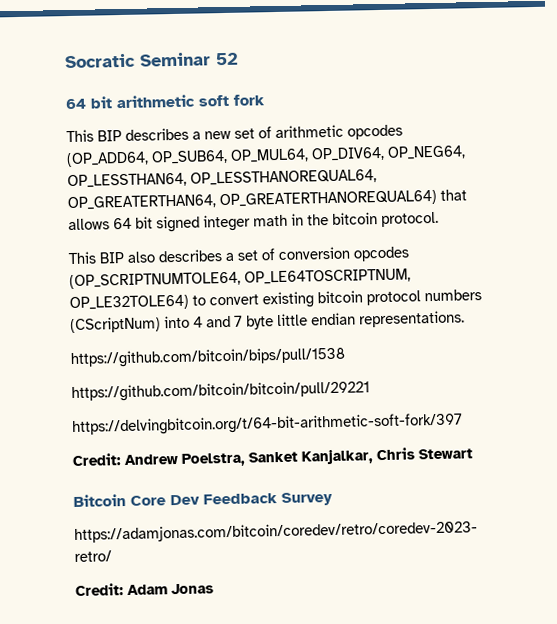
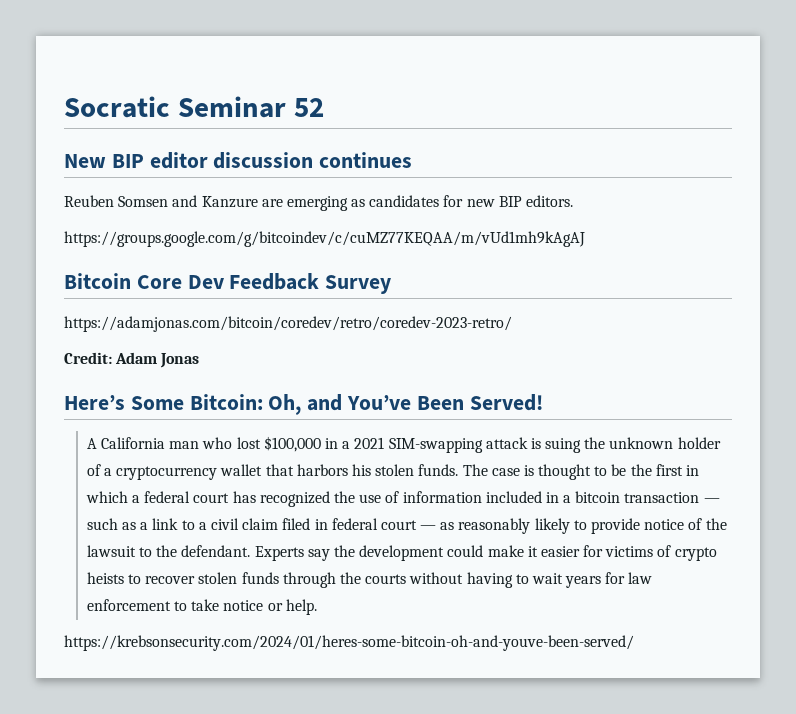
[65,94,265,110] [66,124,403,143] [66,145,466,168] [67,169,377,189] [67,189,467,211] [68,211,439,233] [68,246,410,265] [69,268,411,290] [69,289,482,312] [70,310,465,334] [70,346,345,369] [71,380,370,403] [72,412,463,437] [72,447,473,467] 64 bit arithmetic soft fork // This BIP describes a new set of arithmetic opcodes (OP_ADD64, OP_SUB64, OP_MUL64, OP_DIV64, OP_NEG64, OP_LESSTHAN64, OP_LESSTHANOREQUAL64, OP_GREATERTHAN64, OP_GREATERTHANOREQUAL64) that allows 64 bit signed integer math in the bitcoin protocol. // This BIP also describes a set of conversion opcodes (OP_SCRIPTNUMTOLE64, OP_LE64TOSCRIPTNUM, OP_LE32TOLE64) to convert existing bitcoin protocol numbers (CScriptNum) into 4 and 7 byte little endian representations. // https://github.com/bitcoin/bips/pull/1538 // https://github.com/bitcoin/bitcoin/pull/29221 // https://delvingbitcoin.org/t/64-bit-arithmetic-soft-fork/397 // Credit: Andrew Poelstra, Sanket Kanjalkar, Chris Stewart -> [64,152,413,169] [64,195,574,211] [64,231,585,247] New BIP editor discussion continues // Reuben Somsen and Kanzure are emerging as candidates for new BIP editors. // https://groups.google.com/g/bitcoindev/c/cuMZ77KEQAA/m/vUd1mh9kAgAJ
(214, 589) none -> [64,394,543,415] [86,436,721,453] [86,464,699,480] [85,491,720,507] [86,518,727,534] [86,545,717,561] [86,572,653,588] [86,599,317,615] [64,635,634,651] // Here’s Some Bitcoin: Oh, and You’ve Been Served! // A California man who lost $100,000 in a 2021 SIM-swapping attack is suing the unknown holder of a cryptocurrency wallet that harbors his stolen funds. The case is thought to be the first in which a federal court has recognized the use of information included in a bitcoin transaction — such as a link to a civil claim filed in federal court — as reasonably likely to provide notice of the lawsuit to the defendant. Experts say the development could make it easier for victims of crypto heists to recover stolen funds through the courts without having to wait years for law enforcement to take notice or help. // https://krebsonsecurity.com/2024/01/heres-some-bitcoin-oh-and-youve-been-served/

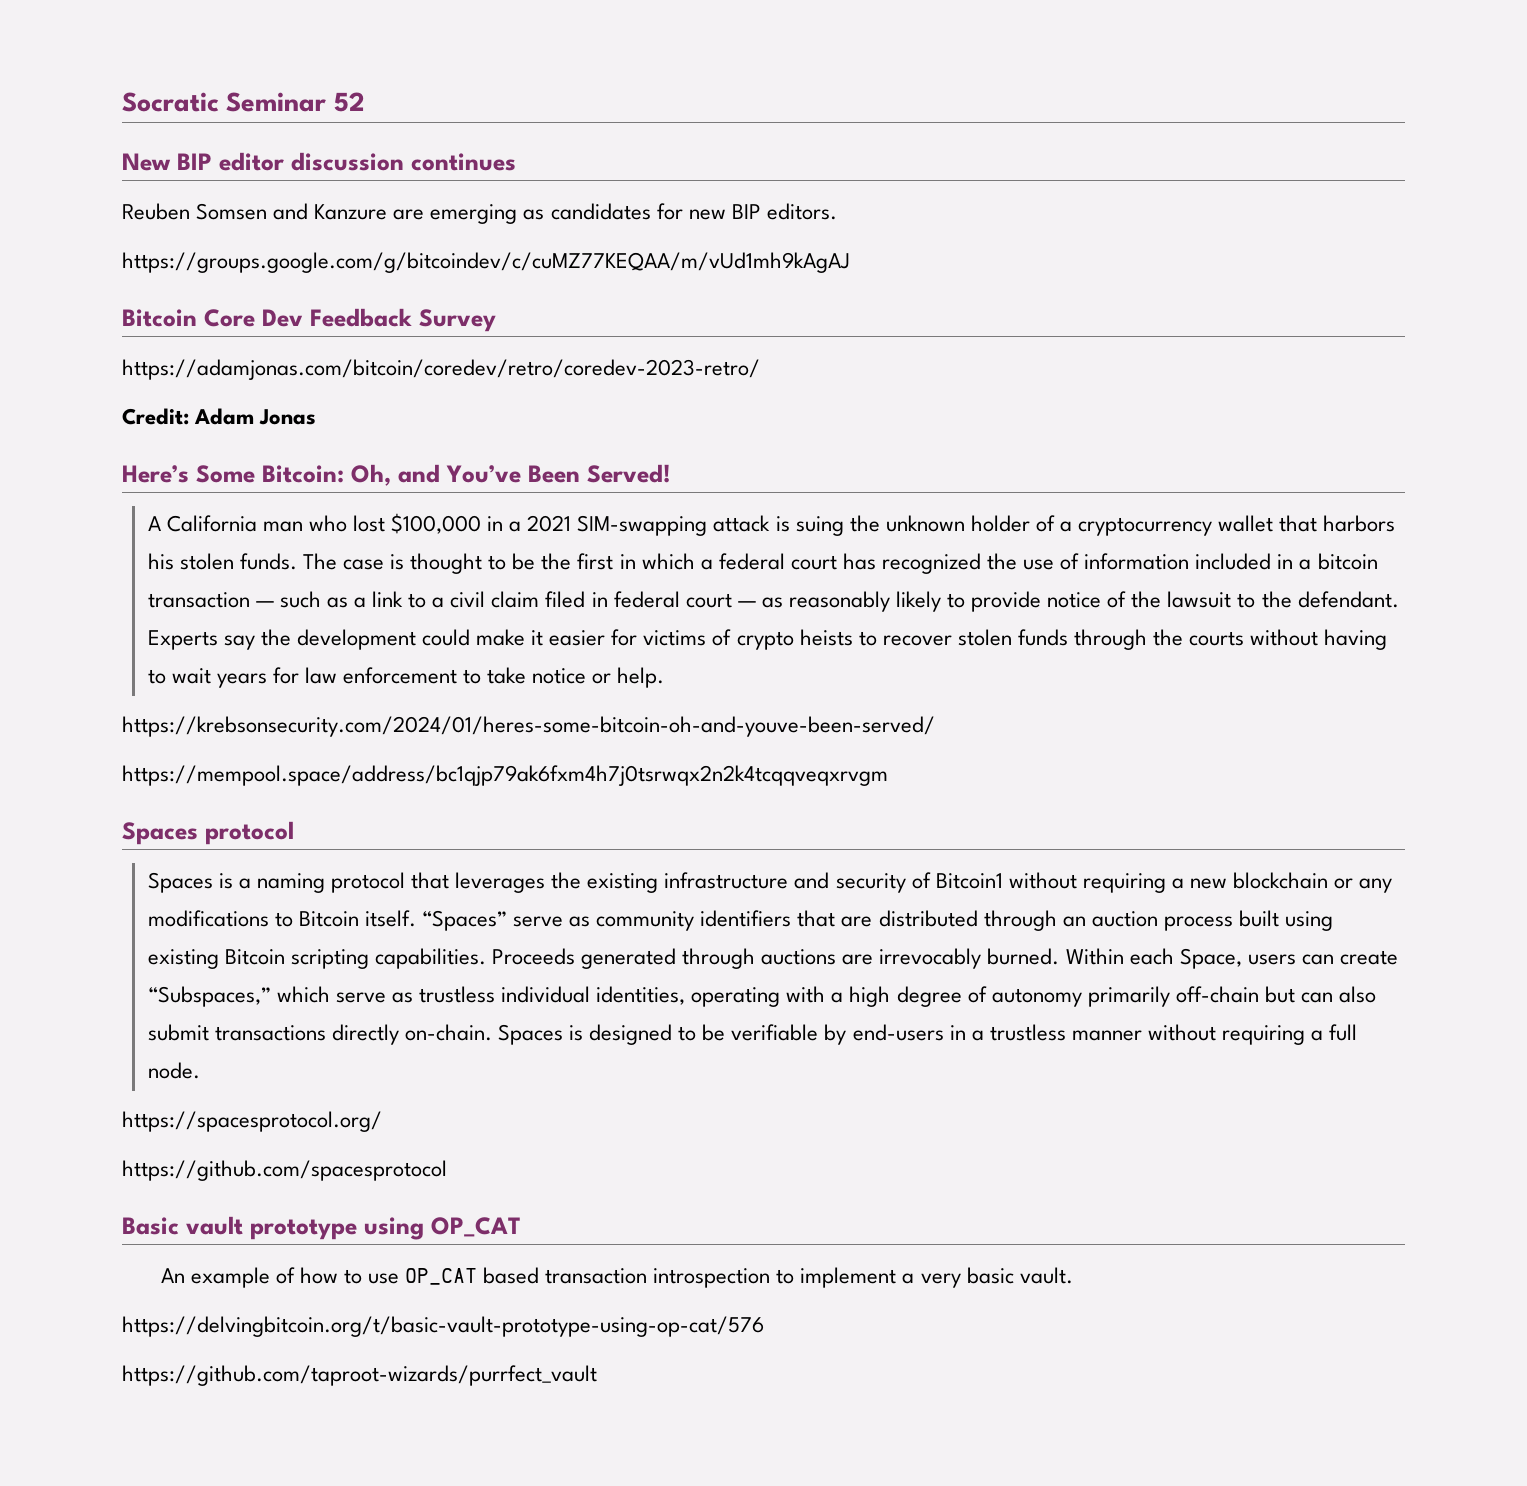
(634, 643) none -> [122,765,888,786] [122,821,294,845] [147,872,1393,893] [147,910,1333,931] [147,948,1398,969] [147,986,1377,1007] [147,1024,1358,1045] [147,1062,200,1079] [122,1111,382,1132] [122,1160,447,1181] [122,1216,521,1240] [160,1267,1073,1288] [122,1316,764,1337] [122,1365,597,1386] // https://mempool.space/address/bc1qjp79ak6fxm4h7j0tsrwqx2n2k4tcqqveqxrvgm // Spaces protocol // Spaces is a naming protocol that leverages the existing infrastructure and security of Bitcoin1 without requiring a new blockchain or any modifications to Bitcoin itself. “Spaces” serve as community identifiers that are distributed through an auction process built using existing Bitcoin scripting capabilities. Proceeds generated through auctions are irrevocably burned. Within each Space, users can create “Subspaces,” which serve as trustless individual identities, operating with a high degree of autonomy primarily off-chain but can also submit transactions directly on-chain. Spaces is designed to be verifiable by end-users in a trustless manner without requiring a full node. // https://spacesprotocol.org/ // https://github.com/spacesprotocol // Basic vault prototype using OP_CAT // An example of how to use OP_CAT based transaction introspection to implement a very basic vault. // https://delvingbitcoin.org/t/basic-vault-prototype-using-op-cat/576 // https://github.com/taproot-wizards/purrfect_vault

